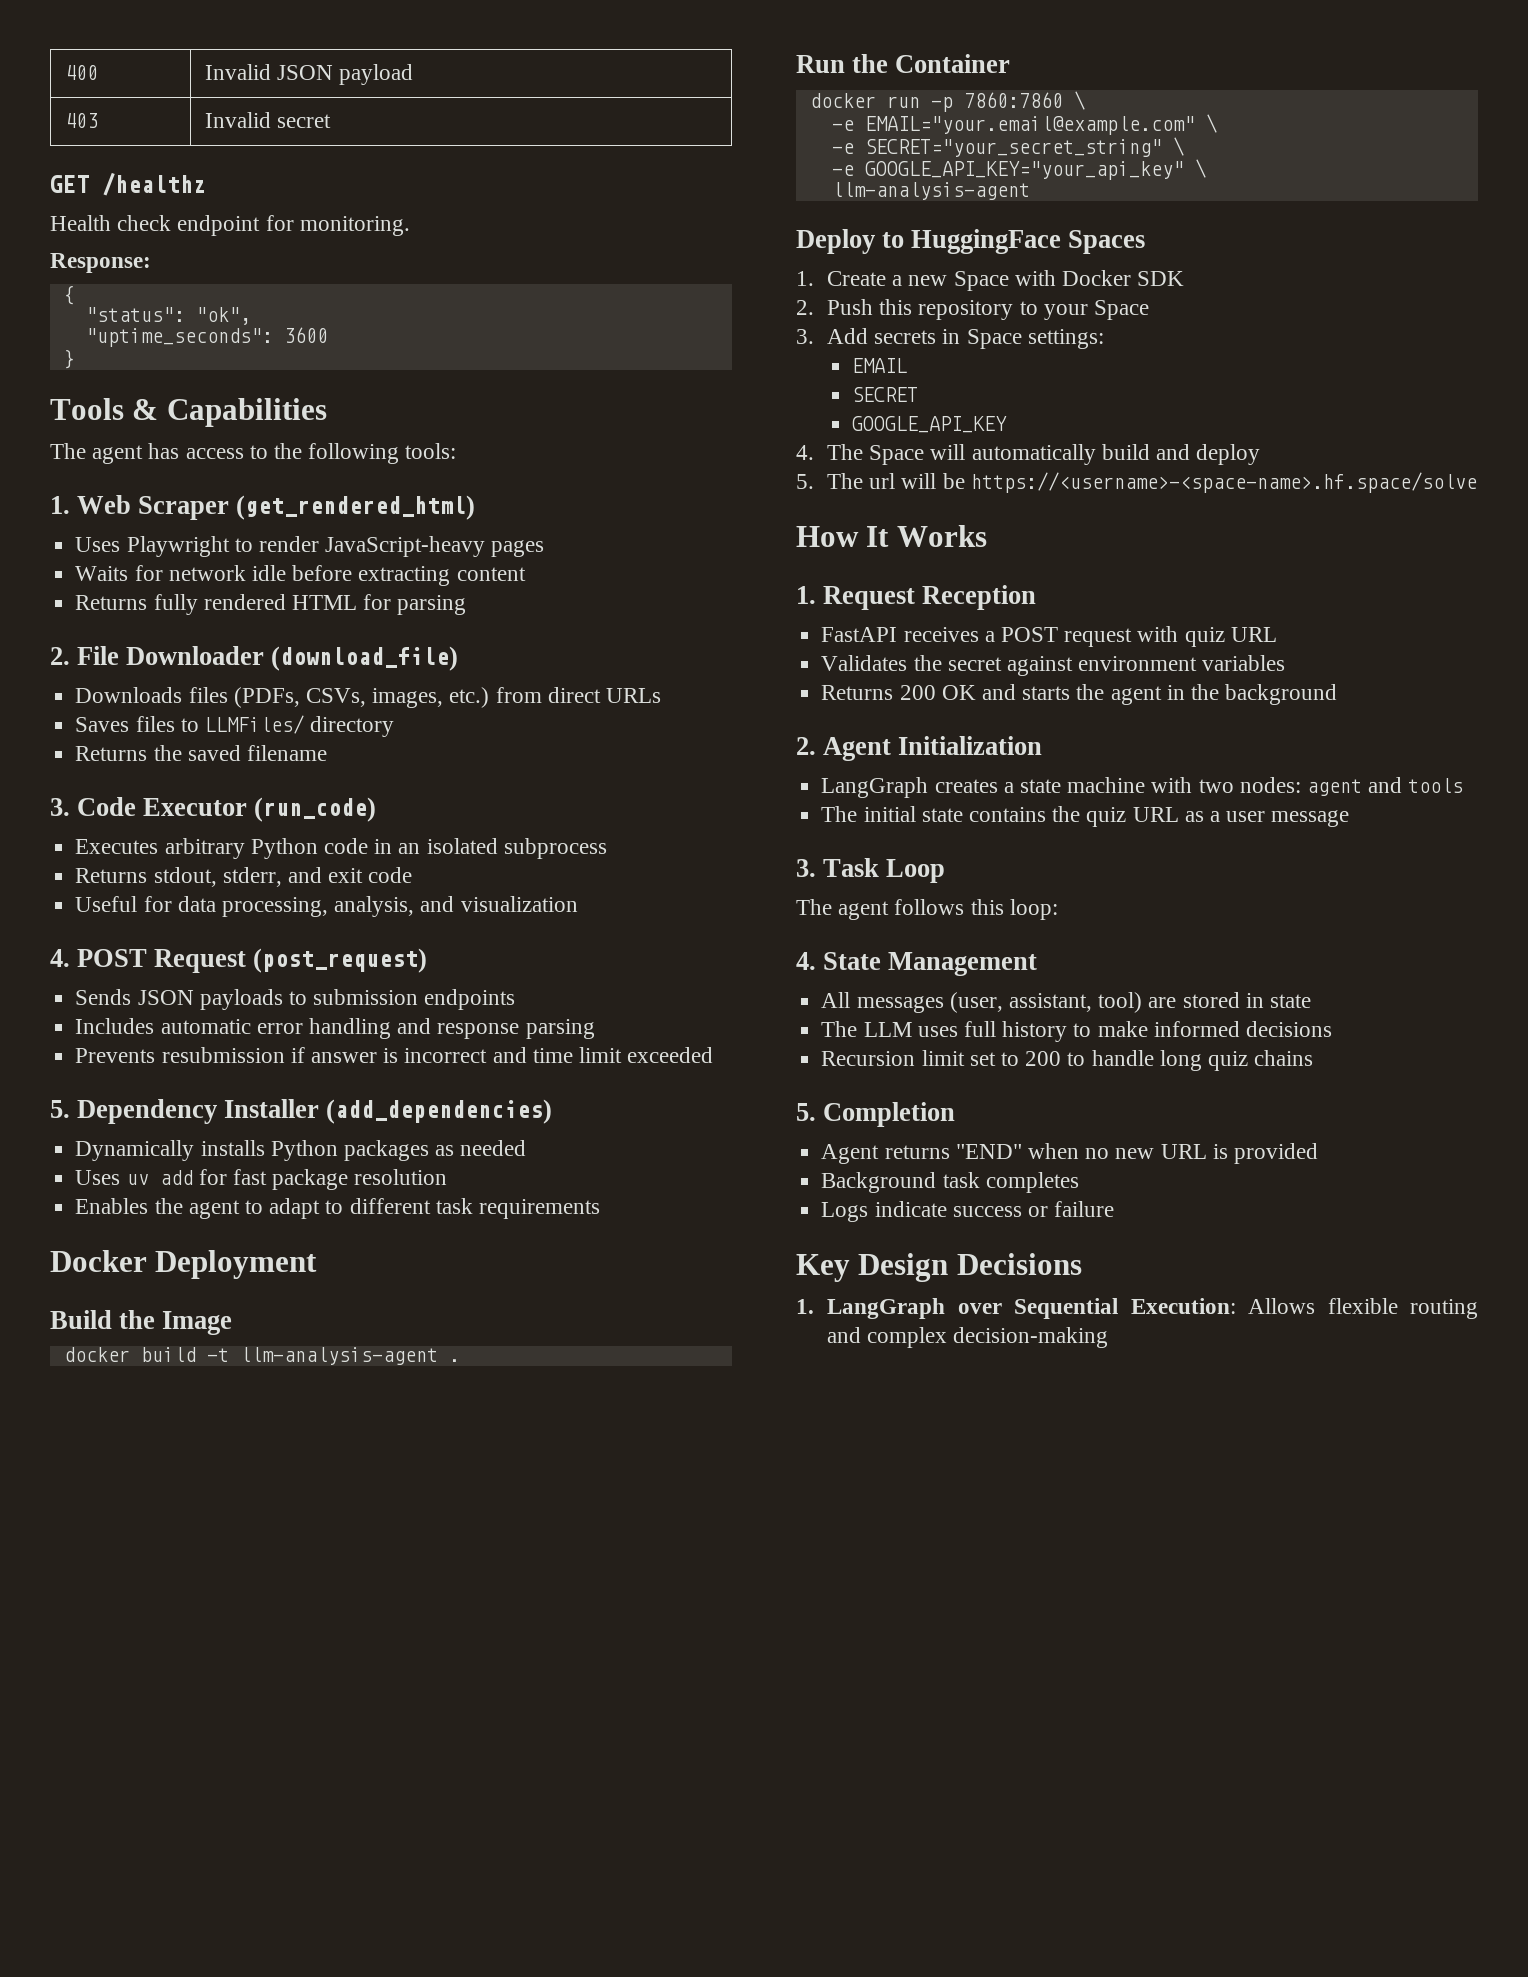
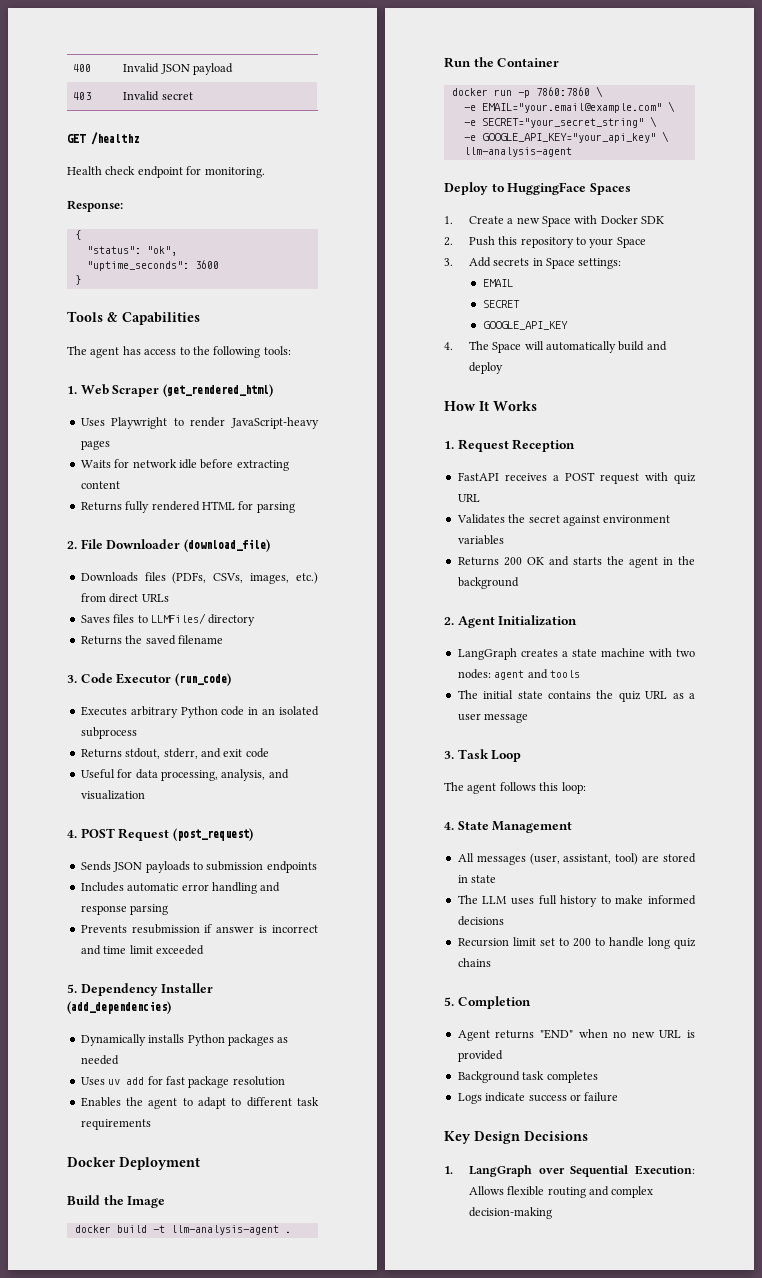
[796,472,1477,493] // 5. The url will be https://<username>-<space-name>.hf.space/solve -> (503, 368) none

